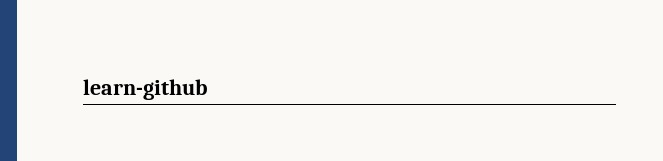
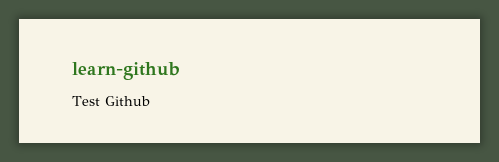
(208, 89) none -> [72,96,150,106] // Test Github

